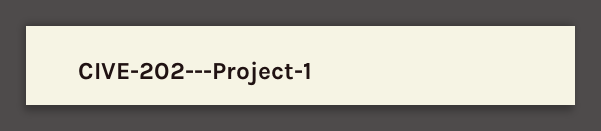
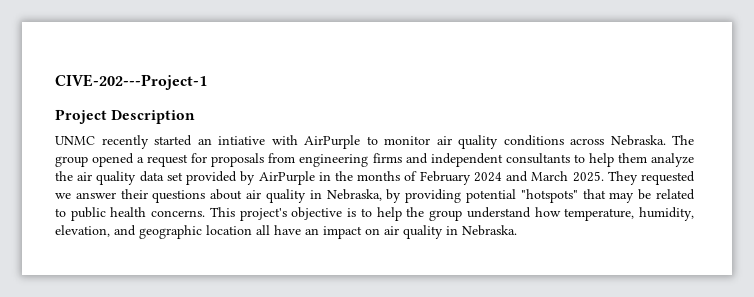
(312, 73) none -> [55,109,196,124] [55,135,694,149] [55,153,695,167] [55,171,695,185] [55,189,695,203] [55,207,695,221] [55,225,517,239] // Project Description // UNMC recently started an intiative with AirPurple to monitor air quality conditions across Nebraska. The group opened a request for proposals from engineering firms and independent consultants to help them analyze the air quality data set provided by AirPurple in the months of February 2024 and March 2025. They requested we answer their questions about air quality in Nebraska, by providing potential "hotspots" that may be related to public health concerns. This project's objective is to help the group understand how temperature, humidity, elevation, and geographic location all have an impact on air quality in Nebraska.

